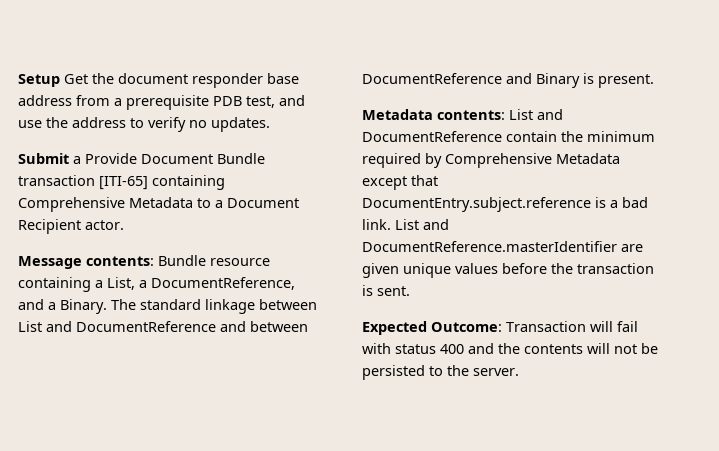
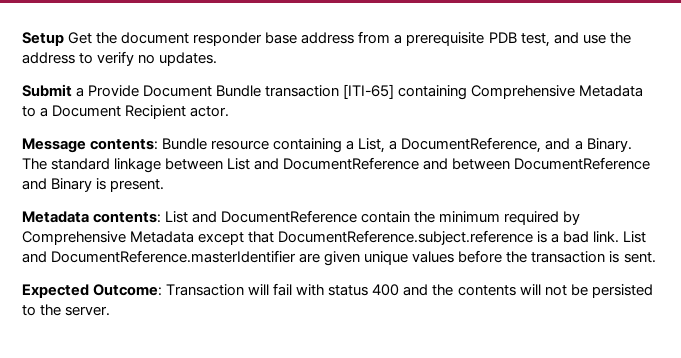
[362,197,591,212] DocumentEntry.subject.reference -> [278,230,534,245] DocumentReference.subject.reference

